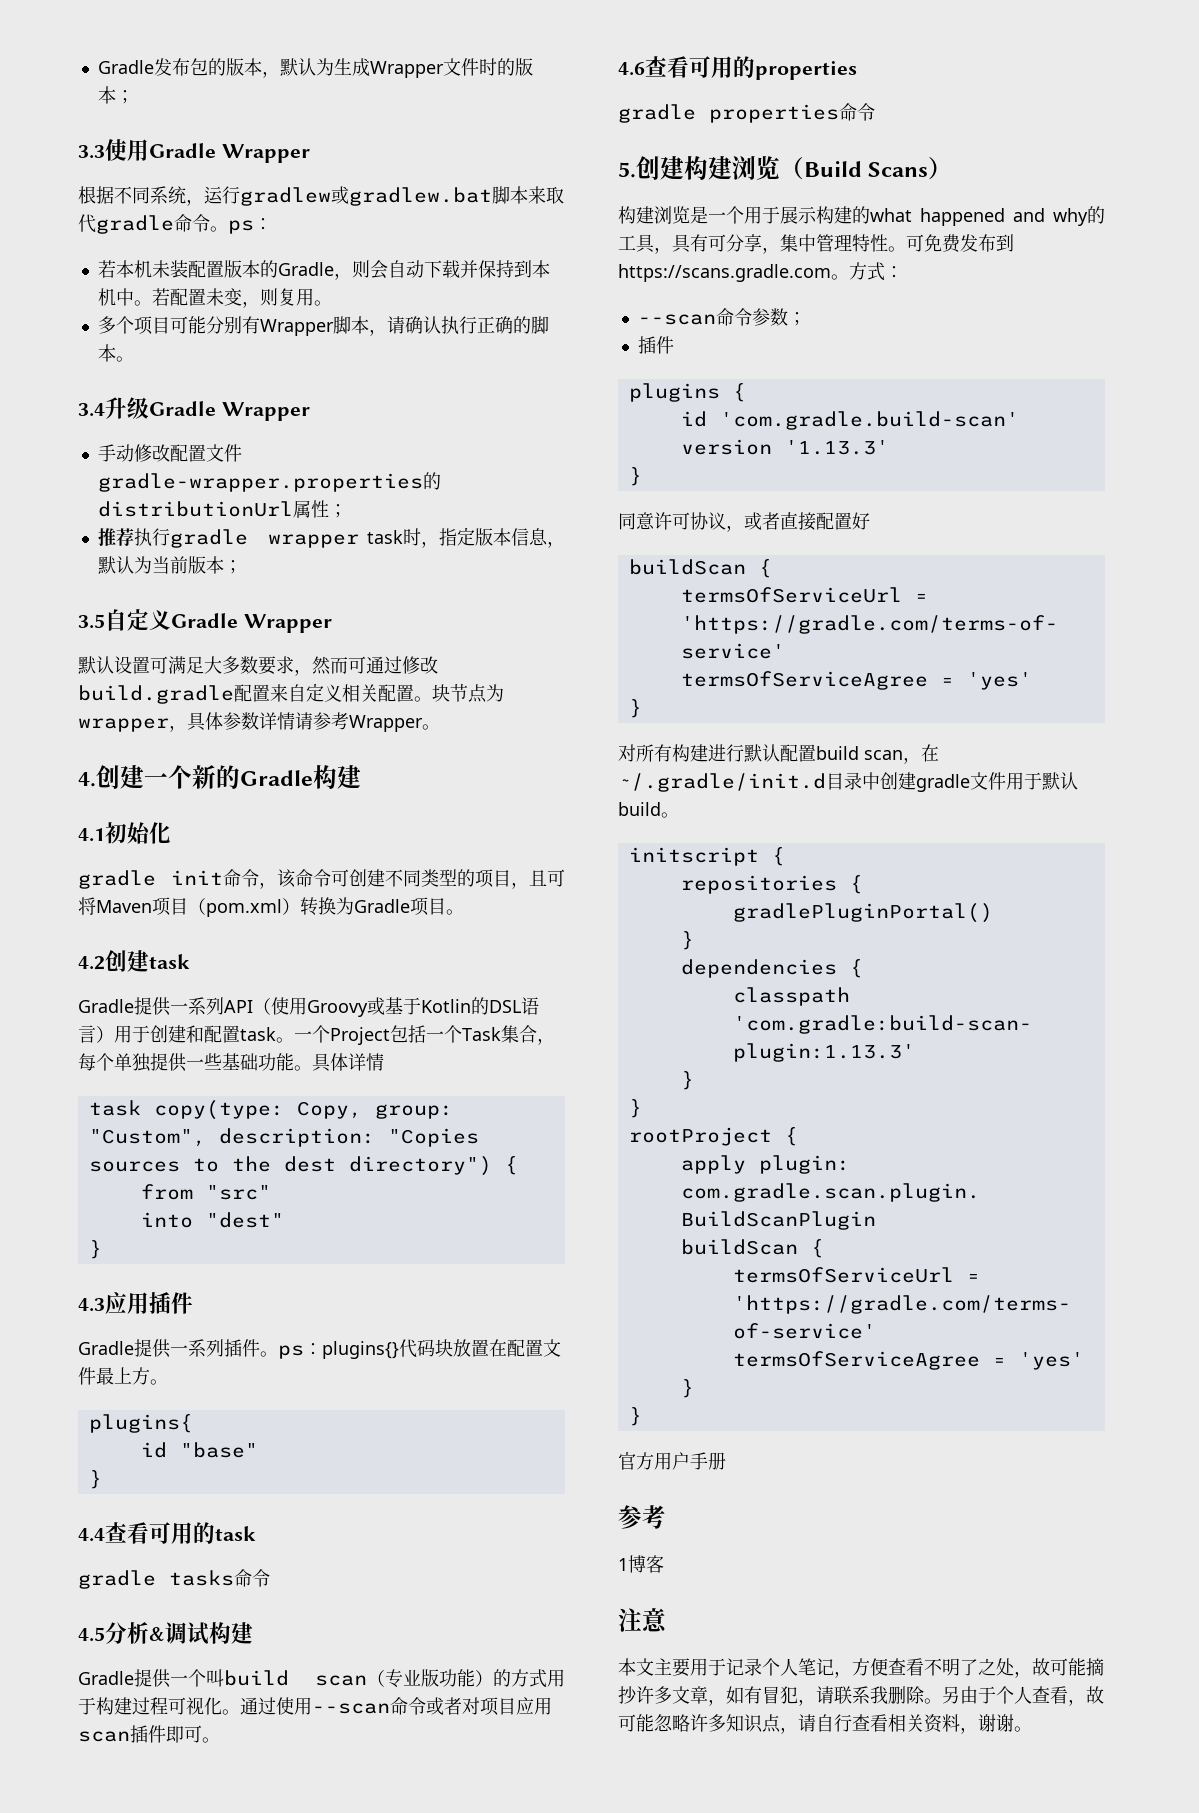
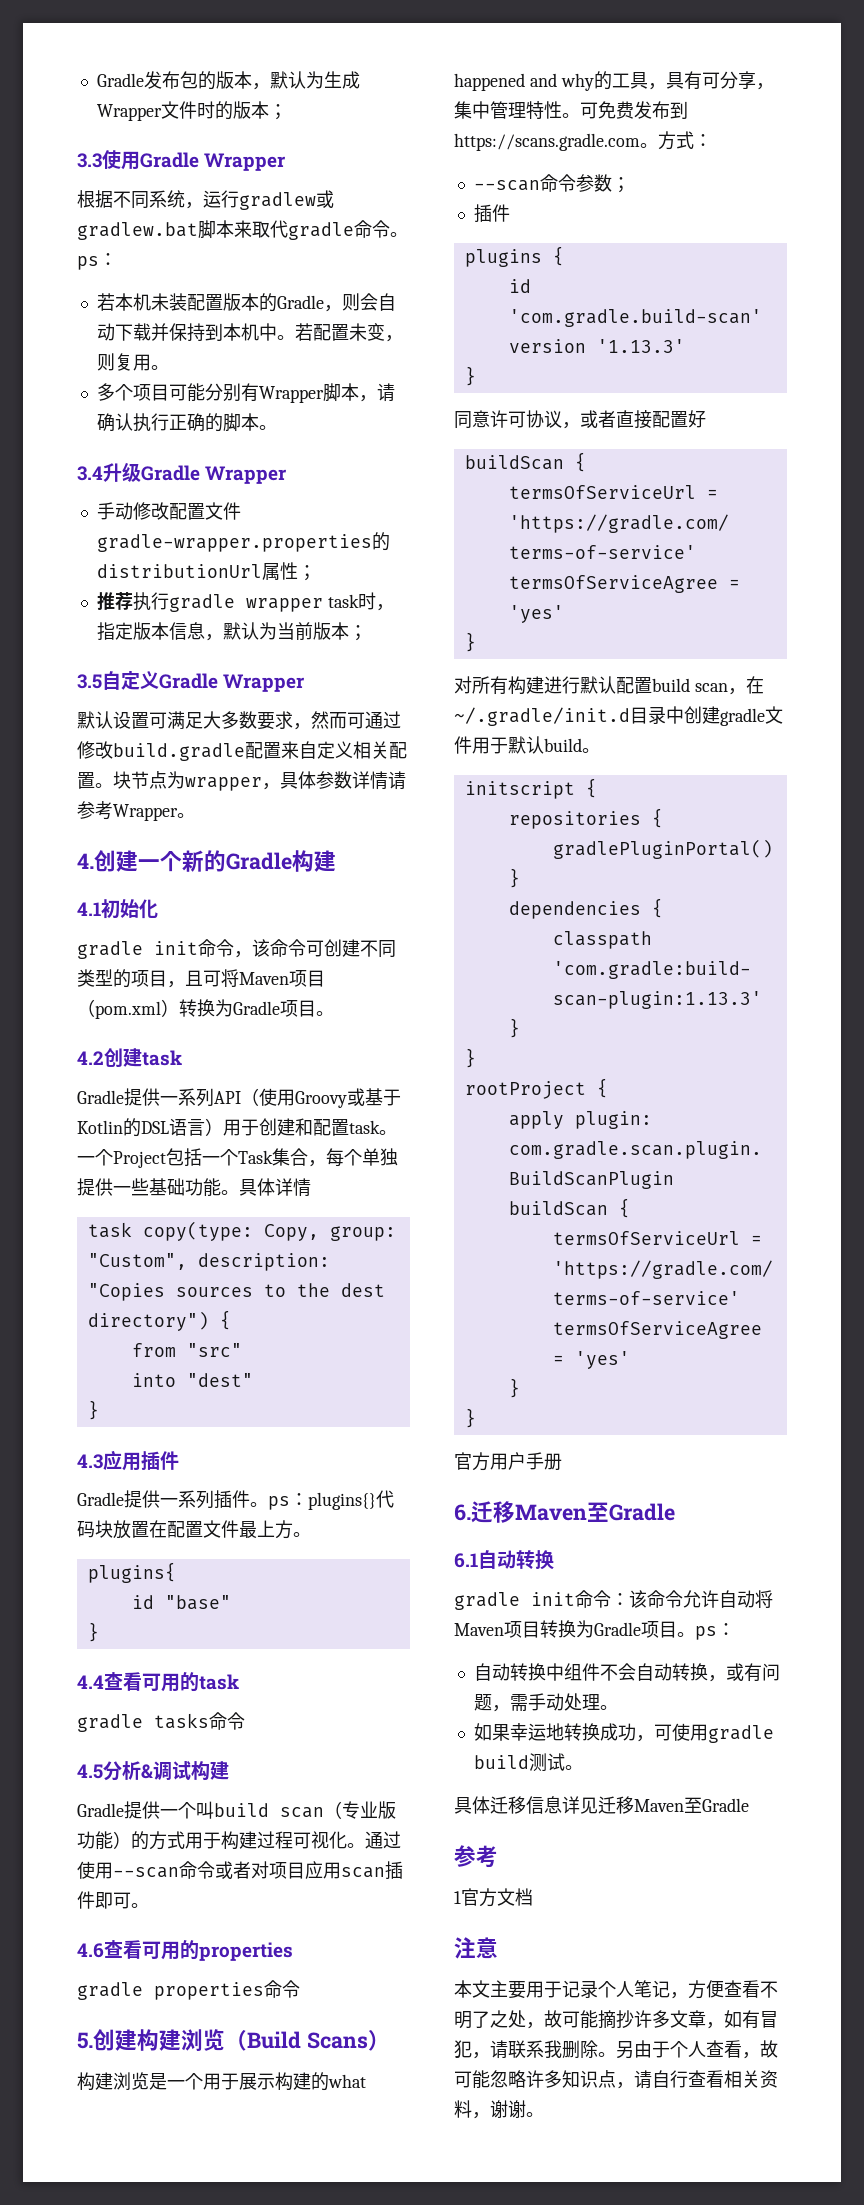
(726, 1461) none -> [454,1501,675,1523] [454,1550,554,1570] [454,1590,773,1610] [454,1620,735,1640] [473,1663,780,1682] [473,1693,618,1712] [473,1723,774,1743] [473,1753,583,1772] [454,1796,749,1814] // 6.迁移Maven至Gradle // 6.1自动转换 // gradle init命令：该命令允许自动将Maven项目转换为Gradle项目。ps： // 自动转换中组件不会自动转换，或有问题，需手动处理。 // 如果幸运地转换成功，可使用gradle build测试。 // 具体迁移信息详见迁移Maven至Gradle
[628,1555,664,1573] 博客 -> [461,1888,533,1907] 官方文档

